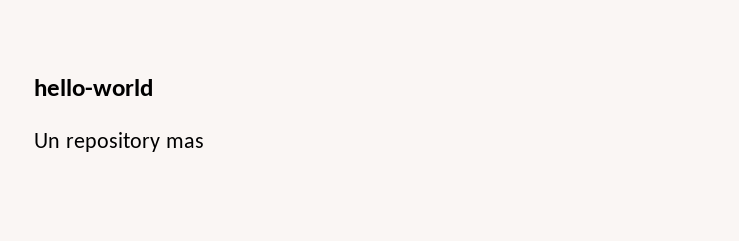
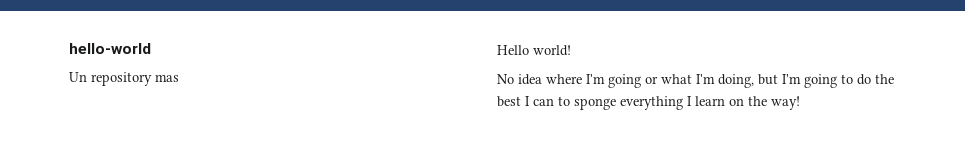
(204, 142) none -> [497,45,571,56] [497,74,894,88] [497,96,800,110] // Hello world! // No idea where I'm going or what I'm doing, but I'm going to do the best I can to sponge everything I learn on the way!

